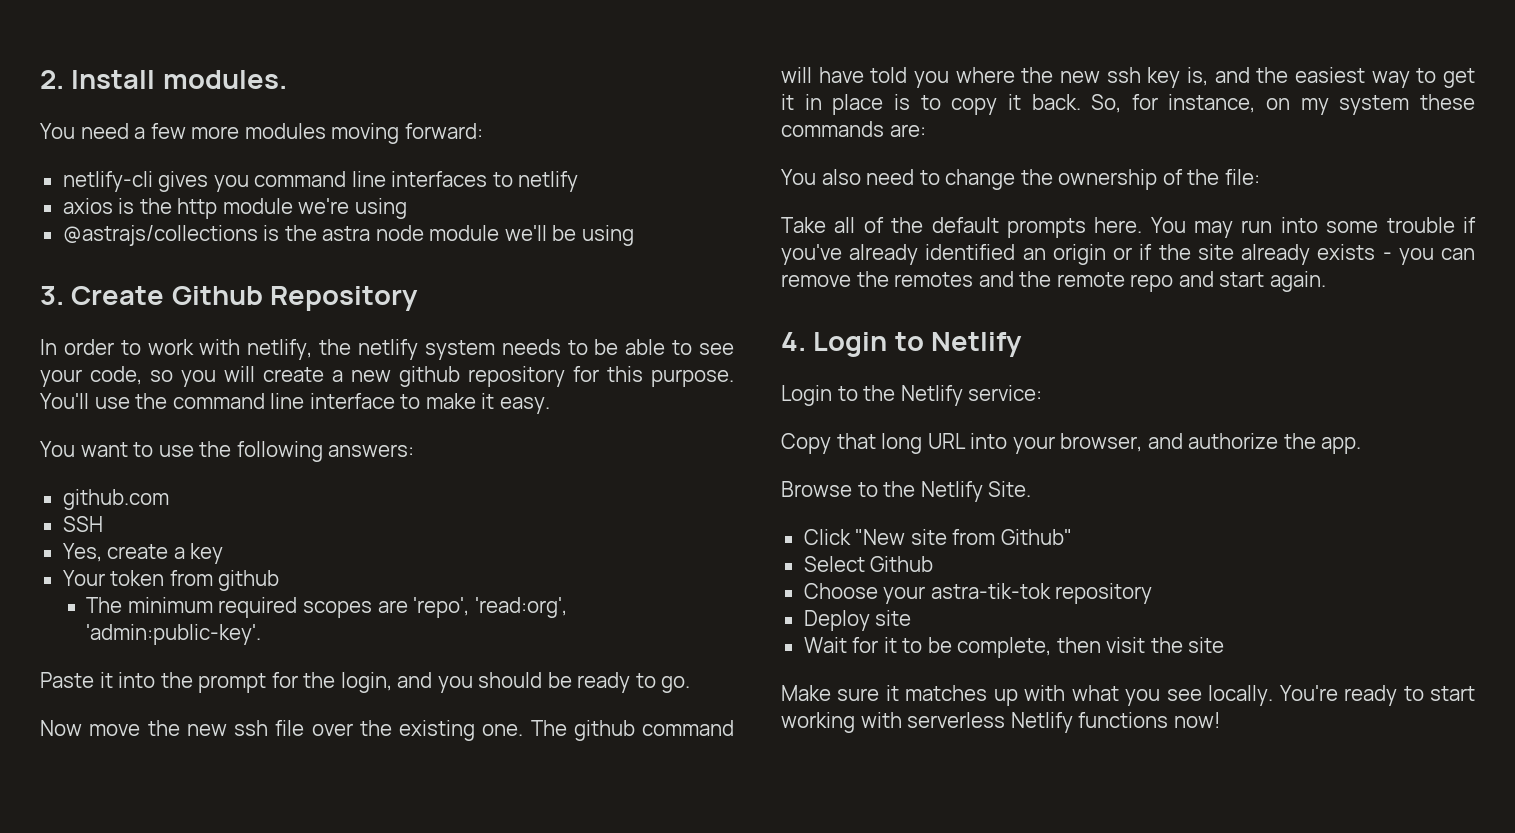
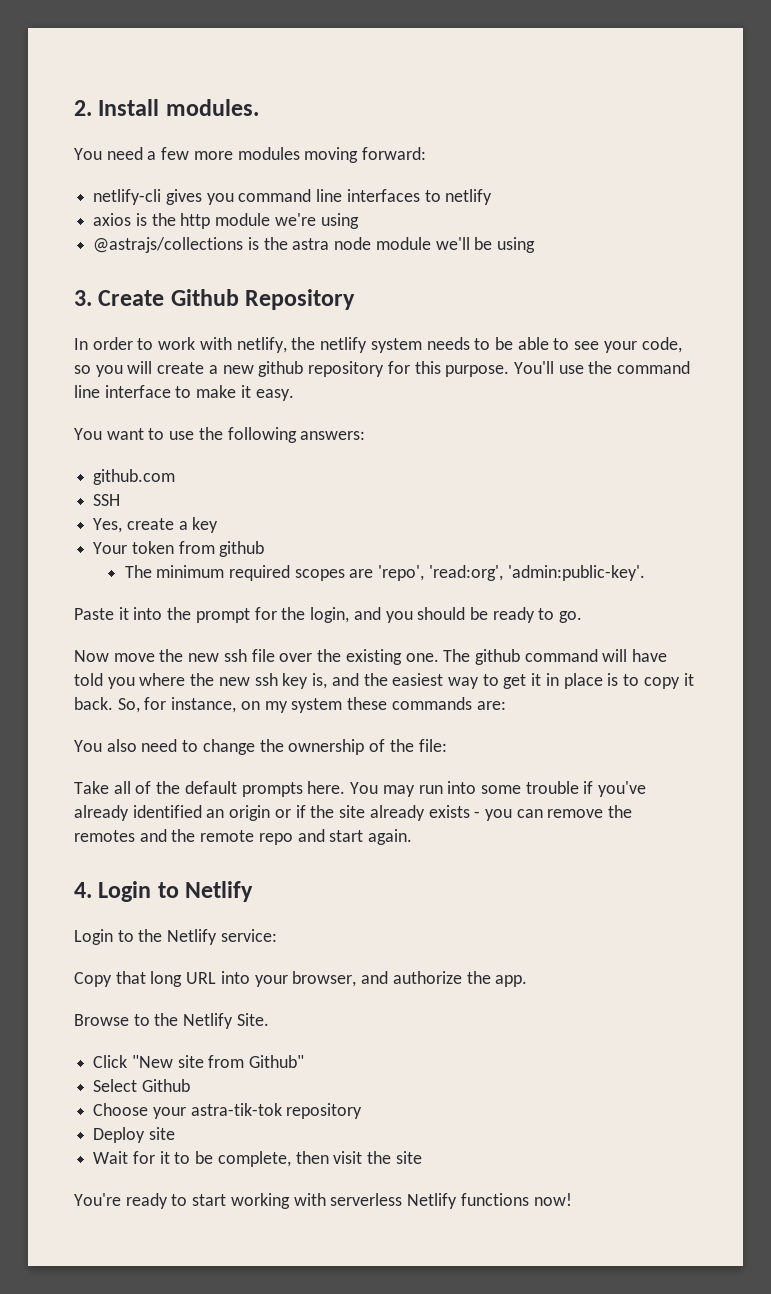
[781,685,1274,706] Make sure it matches up with what you see locally. -> (422, 1157) none

